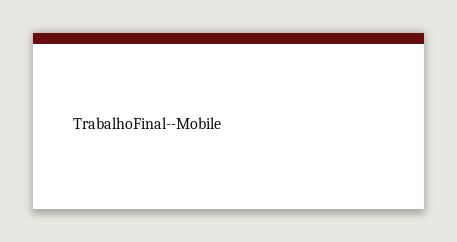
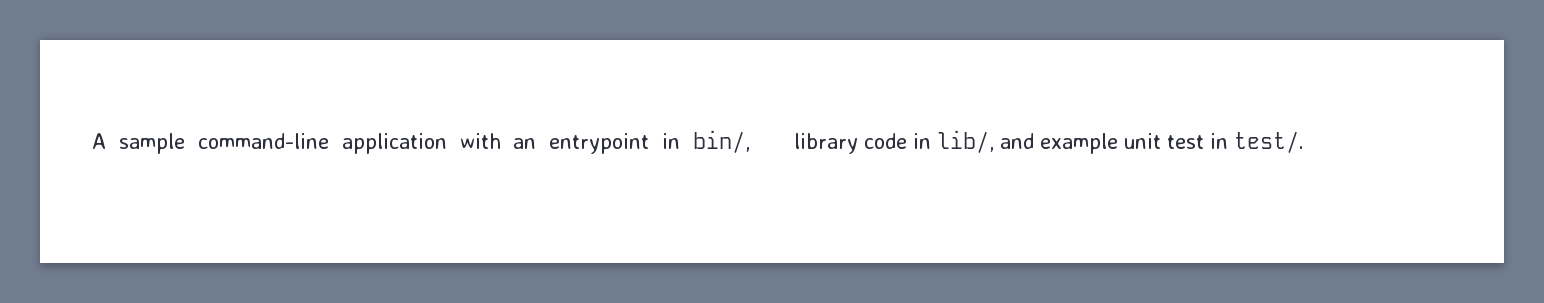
[73,117,221,129] TrabalhoFinal--Mobile -> [92,130,1304,154] A sample command-line application with an entrypoint in bin/, library code in lib/, and example unit test in test/.

